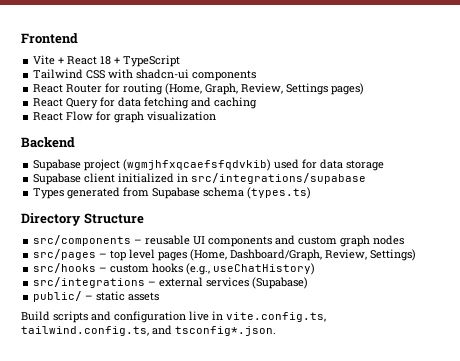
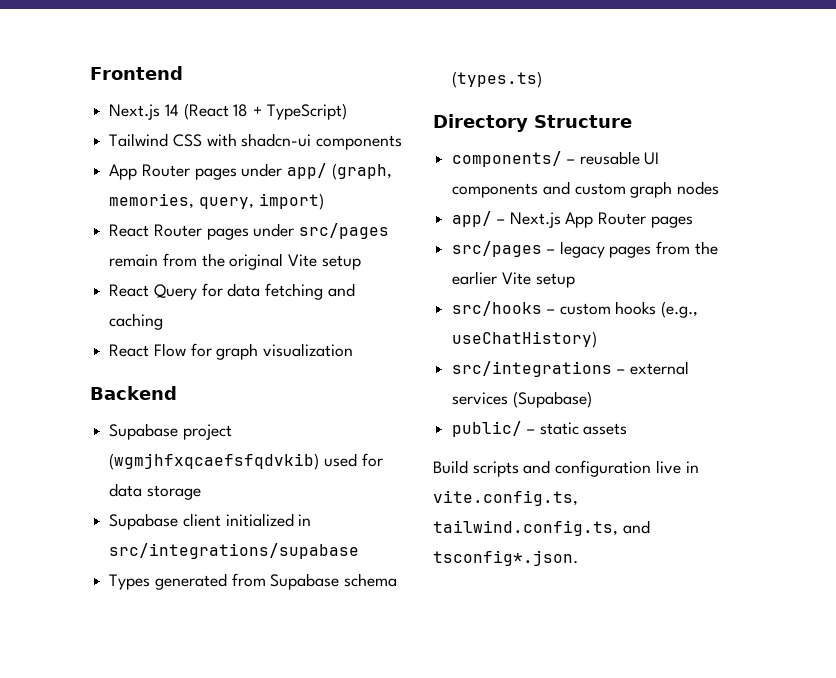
[33,55,98,65] Vite + React -> [109,103,229,120] Next.js 14 (React
[123,55,181,67] TypeScript -> [266,103,347,120] TypeScript)
[33,83,365,95] React Router for routing (Home, Graph, Review, Settings pages) -> [109,163,392,180] [109,193,324,210] [109,223,390,240] [109,253,361,270] App Router pages under app/ (graph, memories, query, import) // React Router pages under src/pages remain from the original Vite setup
[33,235,132,246] src/components -> [452,151,563,167] components/
[33,249,417,261] src/pages – top level pages (Home, Dashboard/Graph, Review, Settings) -> [452,211,693,228] [452,241,718,258] [452,271,575,288] app/ – Next.js App Router pages // src/pages – legacy pages from the earlier Vite setup

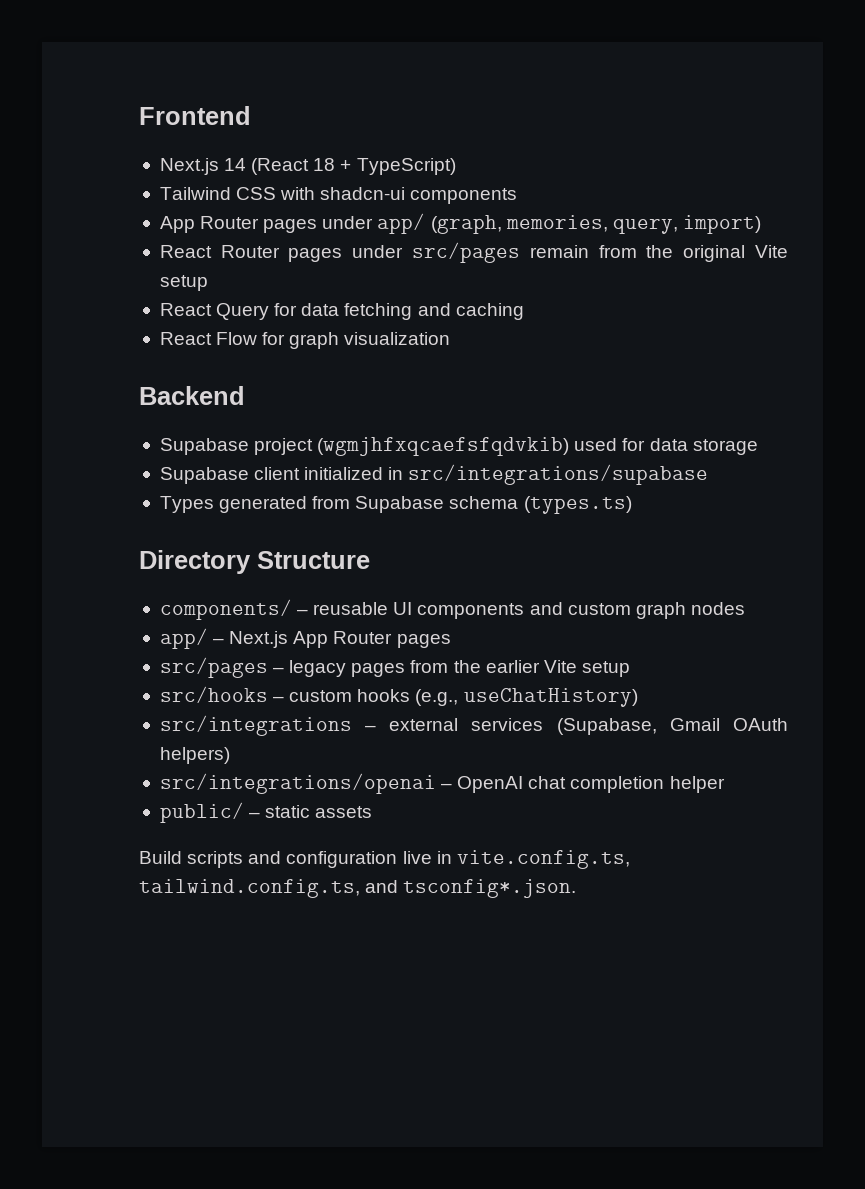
[512,391,592,408] (Supabase) -> [556,718,789,735] [159,747,230,764] [159,773,725,794] (Supabase, Gmail OAuth helpers) // src/integrations/openai – OpenAI chat completion helper

